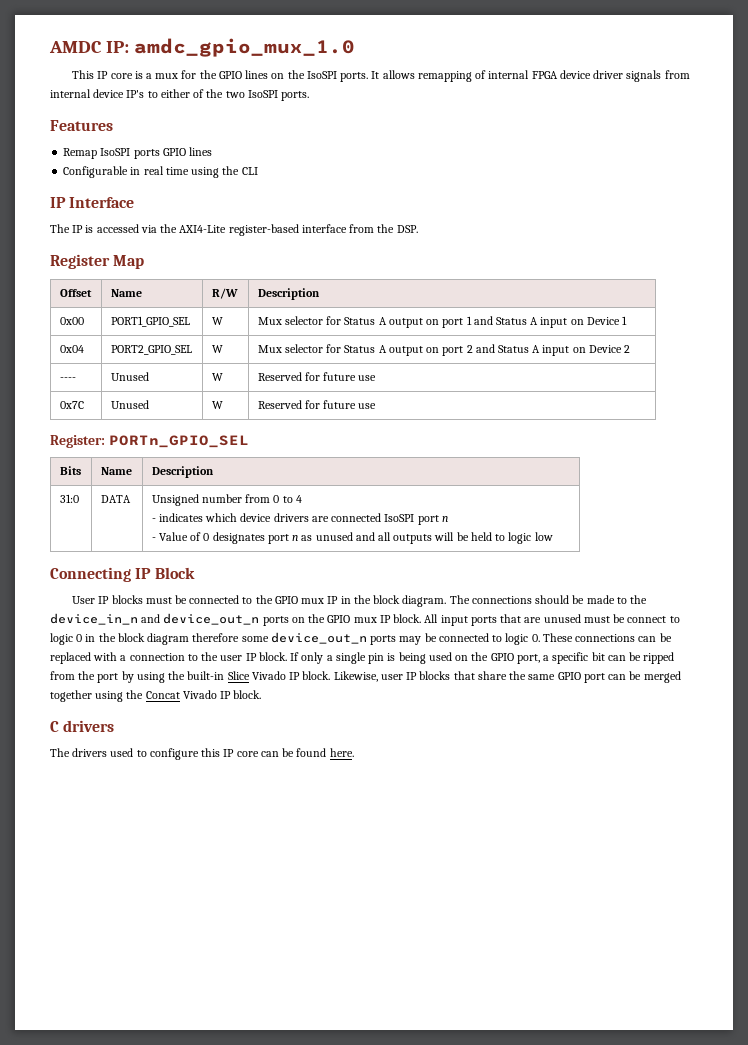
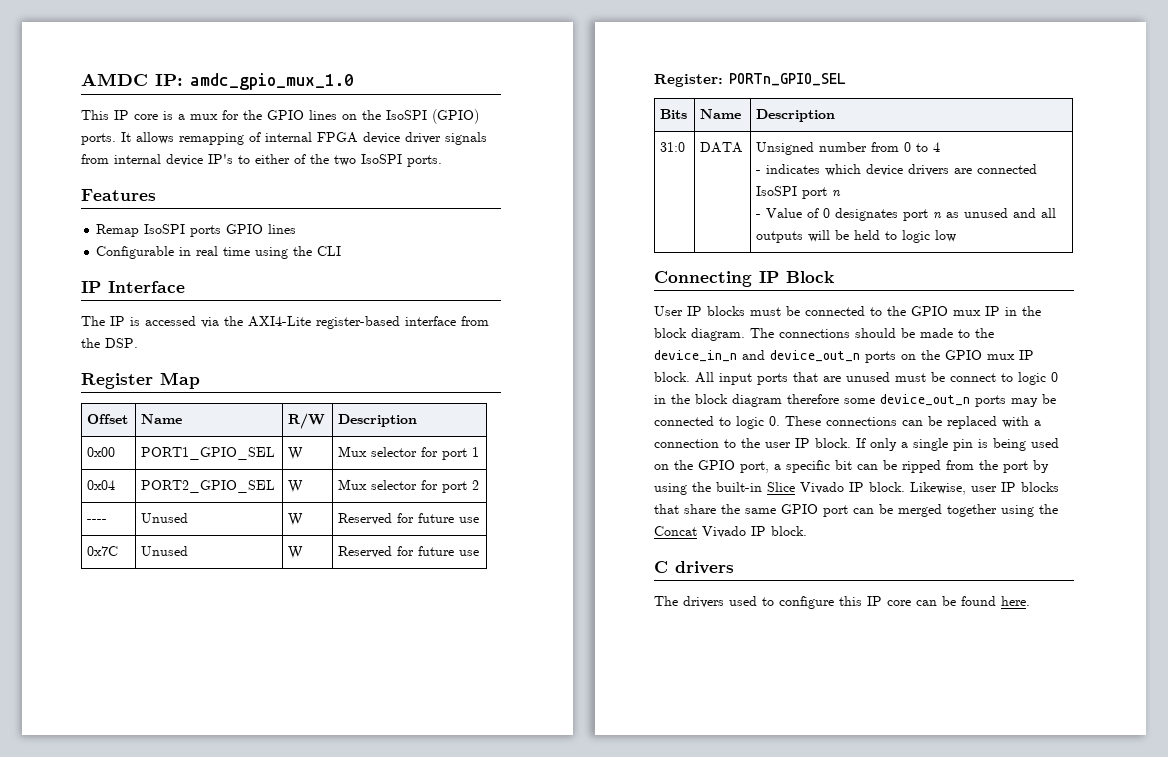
(337, 75) none -> [432,109,479,124] (GPIO)
[344,316,620,328] Status A output on port 1 and Status A input on Device -> [442,448,468,460] port
[344,344,622,356] Status A output on port 2 and Status A input on Device -> [442,481,468,493] port

